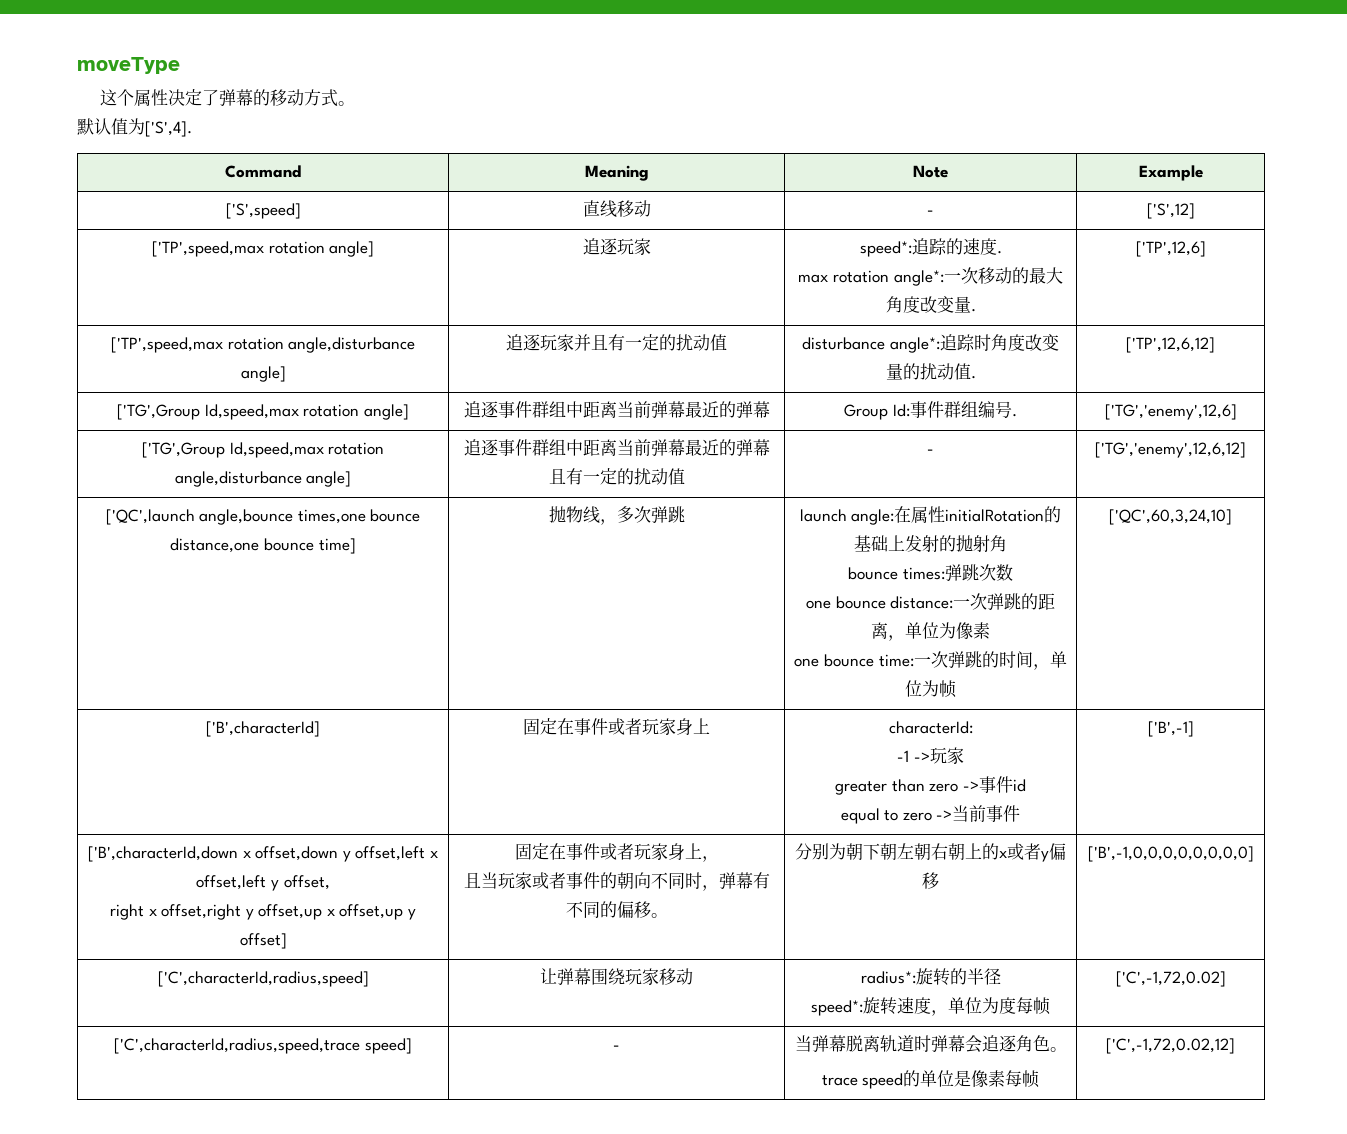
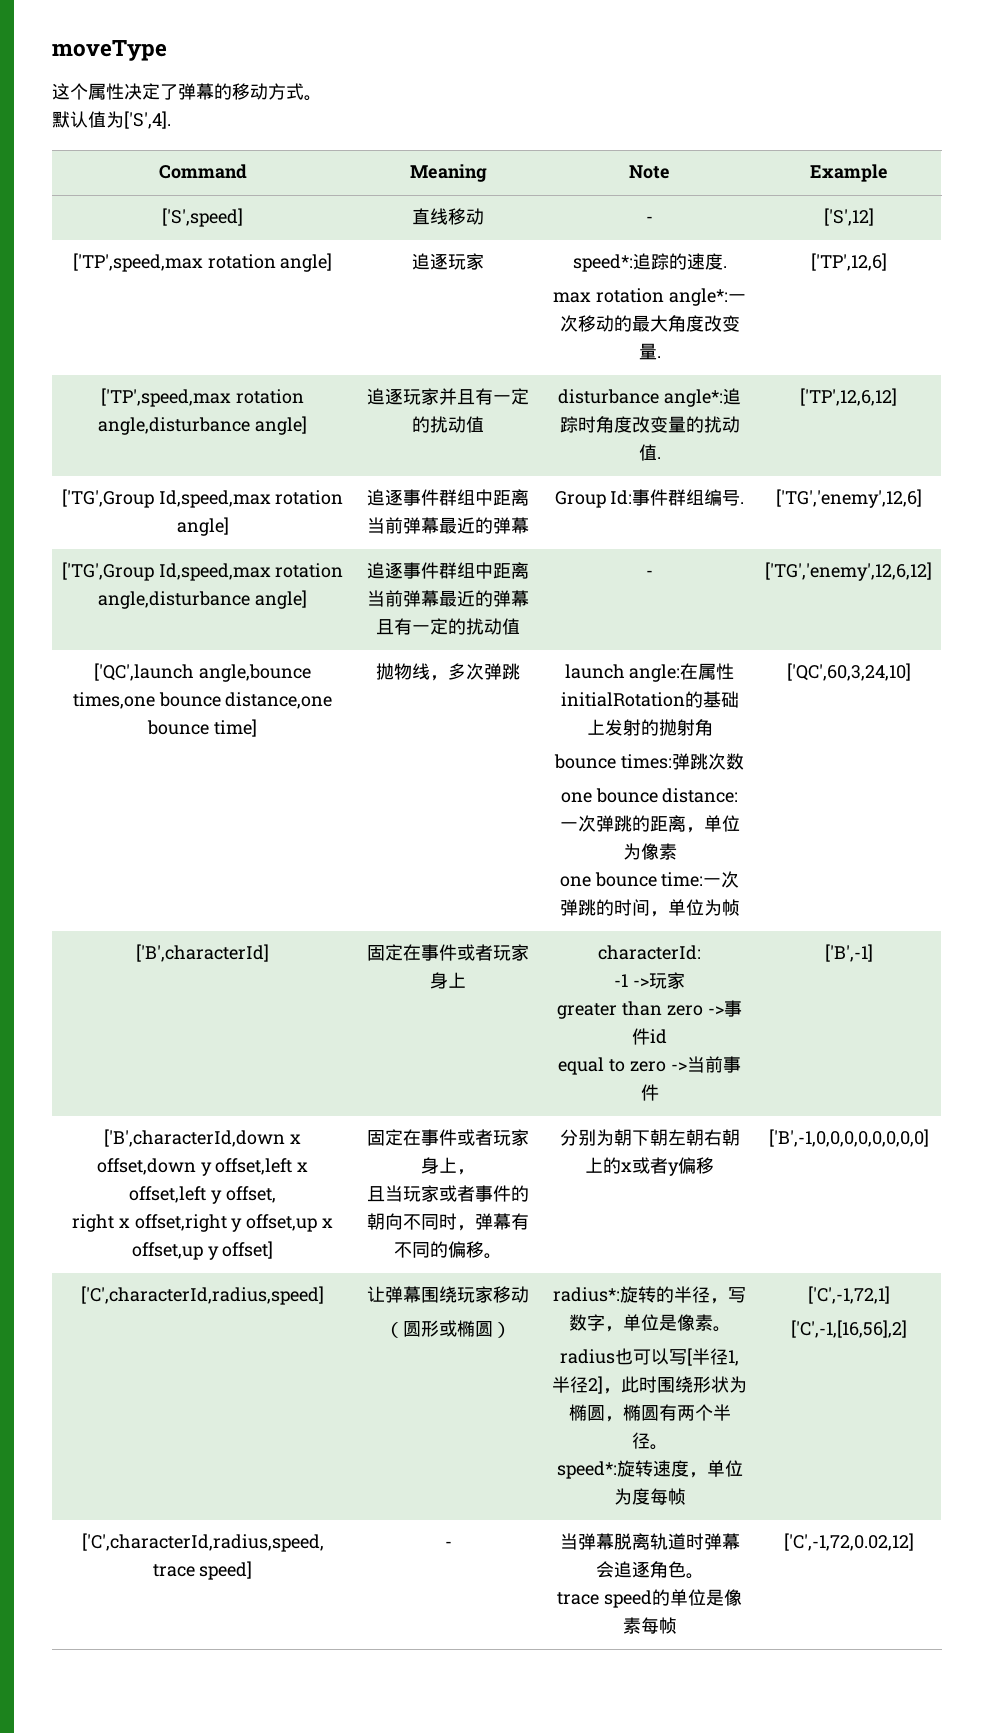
(693, 976) none -> [385,1320,511,1338] // （圆形或椭圆）
(1001, 976) none -> [710,1287,746,1304] [568,1314,731,1332] [560,1348,739,1366] [552,1376,747,1394] [568,1404,731,1422] [631,1432,668,1450] ，写数字，单位是像素。 // radius也可以写[半径1,半径2]，此时围绕形状为椭圆，椭圆有两个半径。
[1115,971,1226,987] ['C',-1,72,0.02] -> [807,1286,890,1304] [790,1320,907,1338] ['C',-1,72,1] // ['C',-1,[16,56],2]

